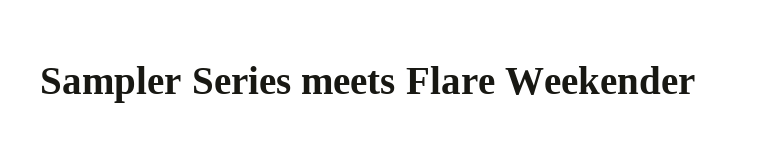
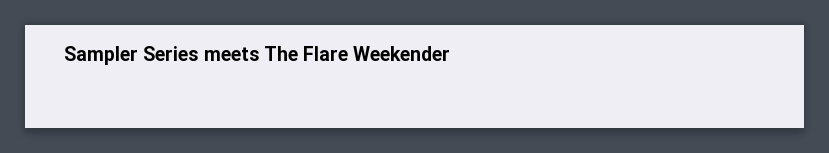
(396, 82) none -> [263,46,298,61] The

